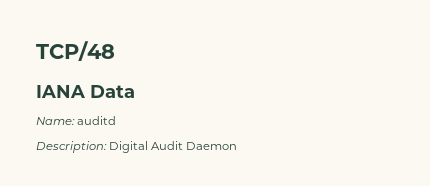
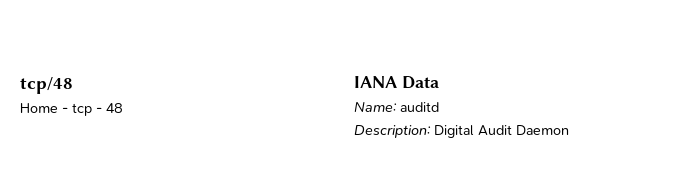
[36,41,115,61] TCP/48 -> [20,77,73,94] [20,103,123,116] tcp/48 // Home - tcp - 48

